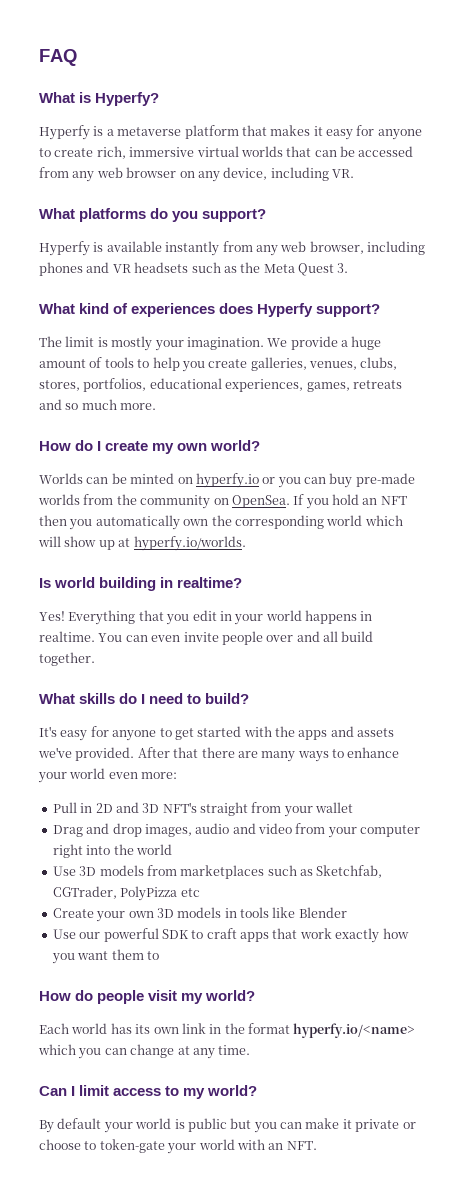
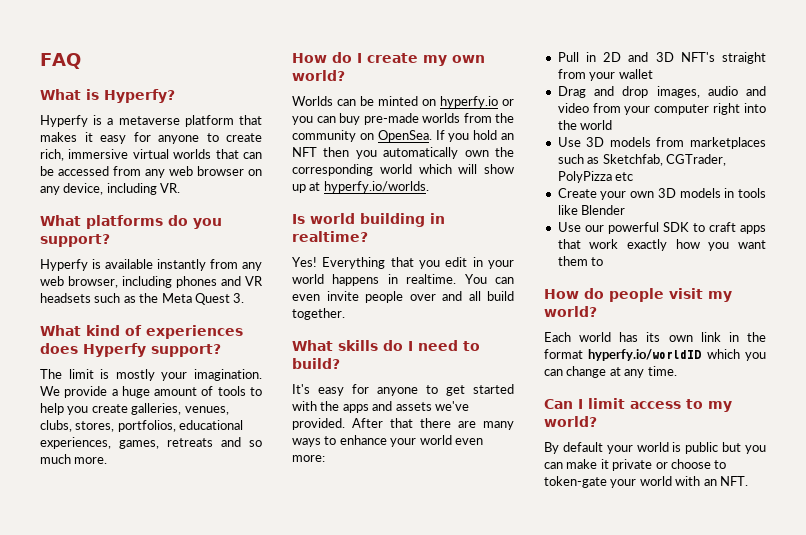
[293,1023,416,1038] hyperfy.io/<name> -> [588,349,702,361] hyperfy.io/worldID

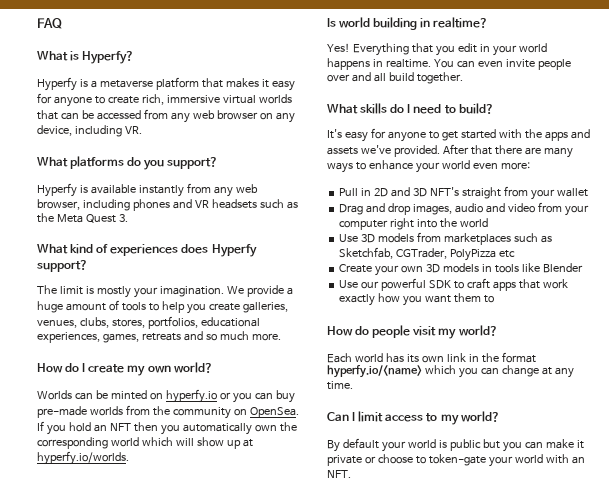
[588,349,702,361] hyperfy.io/worldID -> [327,365,422,378] hyperfy.io/<name>

